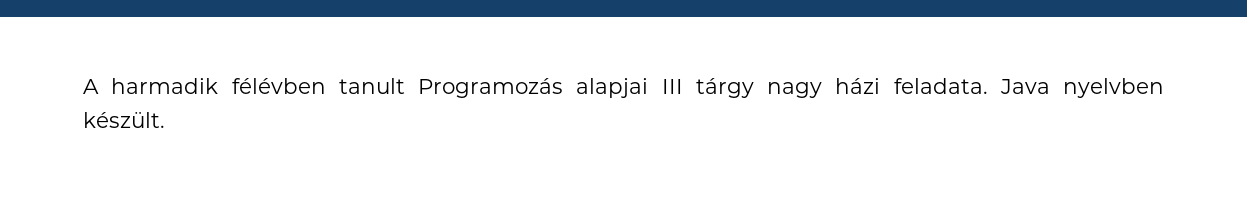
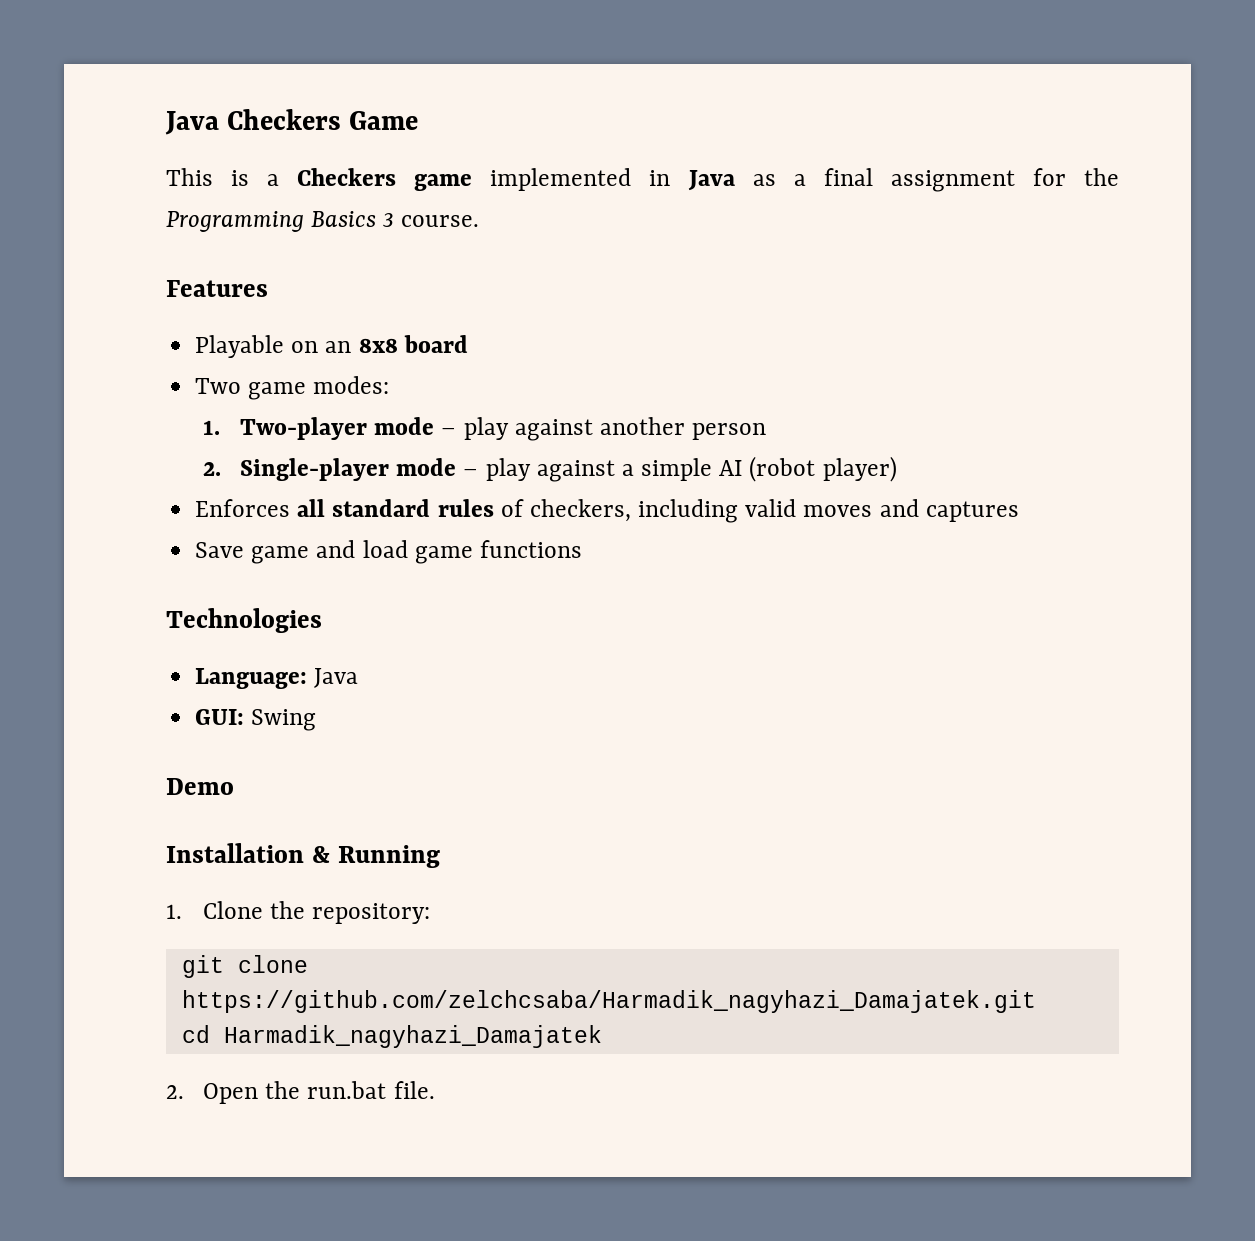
[83,78,1164,98] [83,112,165,128] A harmadik félévben tanult Programozás alapjai III tárgy nagy házi feladata. Java nyelvben készült. -> [165,109,419,135] [166,168,1119,192] [166,211,480,232] [166,280,268,297] [195,335,468,358] [195,376,390,400] [203,417,767,441] [203,456,897,482] [195,499,1019,523] [195,540,582,564] [166,608,322,633] [195,668,359,689] [195,709,317,731] [166,778,234,795] [166,843,440,868] [166,901,431,924] [181,955,308,978] [181,990,1036,1013] [181,1025,602,1048] [166,1081,435,1104] Java Checkers Game // This is a Checkers game implemented in Java as a final assignment for the Programming Basics 3 course. // Features // Playable on an 8x8 board // Two game modes: // 1. Two-player mode – play against another person // 2. Single-player mode – play against a simple AI (robot player) // Enforces all standard rules of checkers, including valid moves and captures // Save game and load game functions // Technologies // Language: Java // GUI: Swing // Demo // Installation & Running // 1. Clone the repository: // git clone https://github.com/zelchcsaba/Harmadik_nagyhazi_Damajatek.git // cd Harmadik_nagyhazi_Damajatek // 2. Open the run.bat file.

